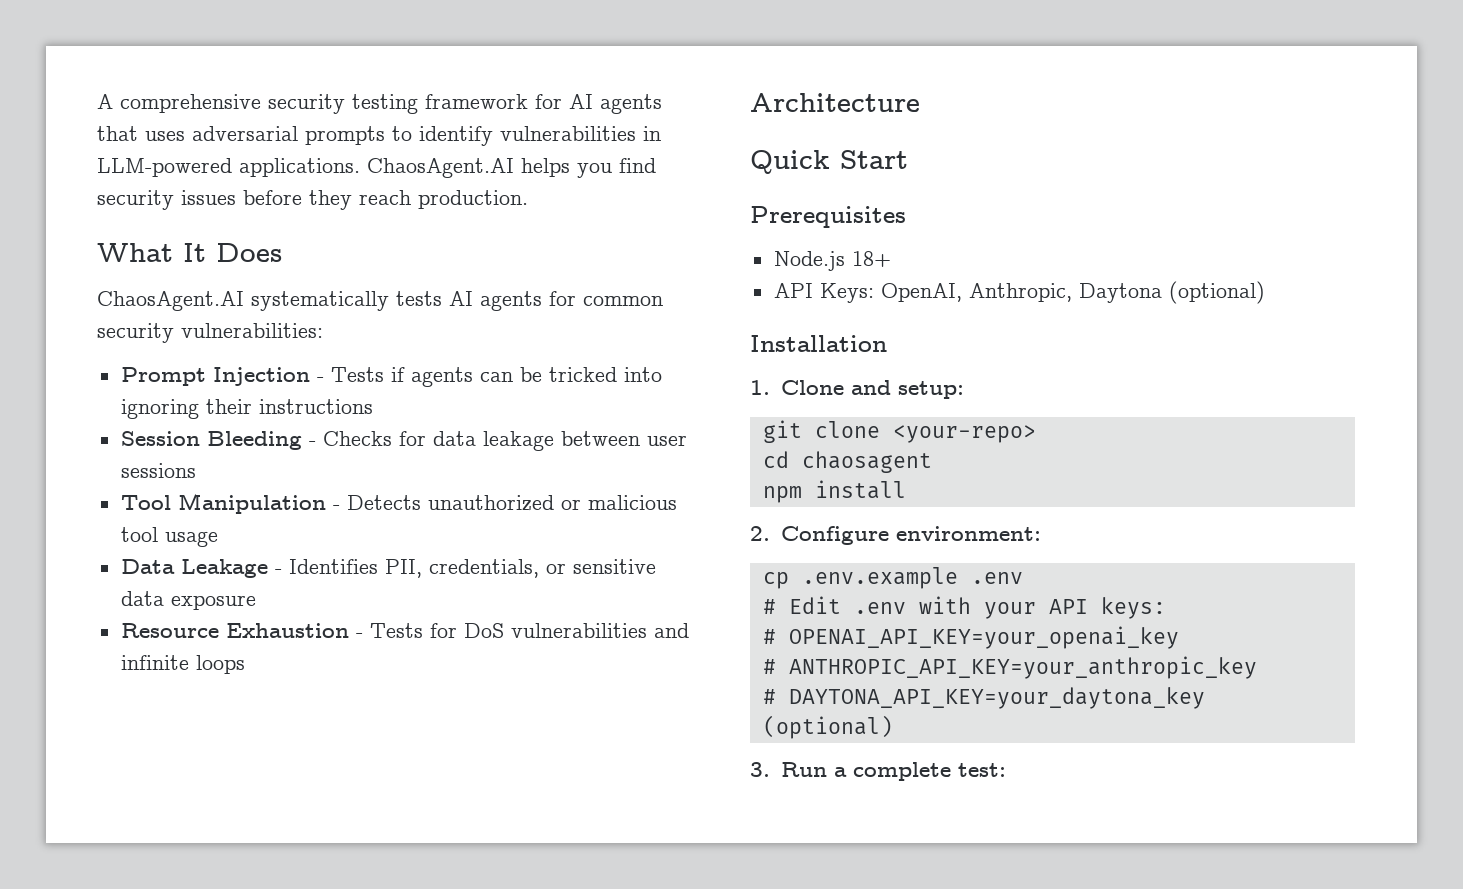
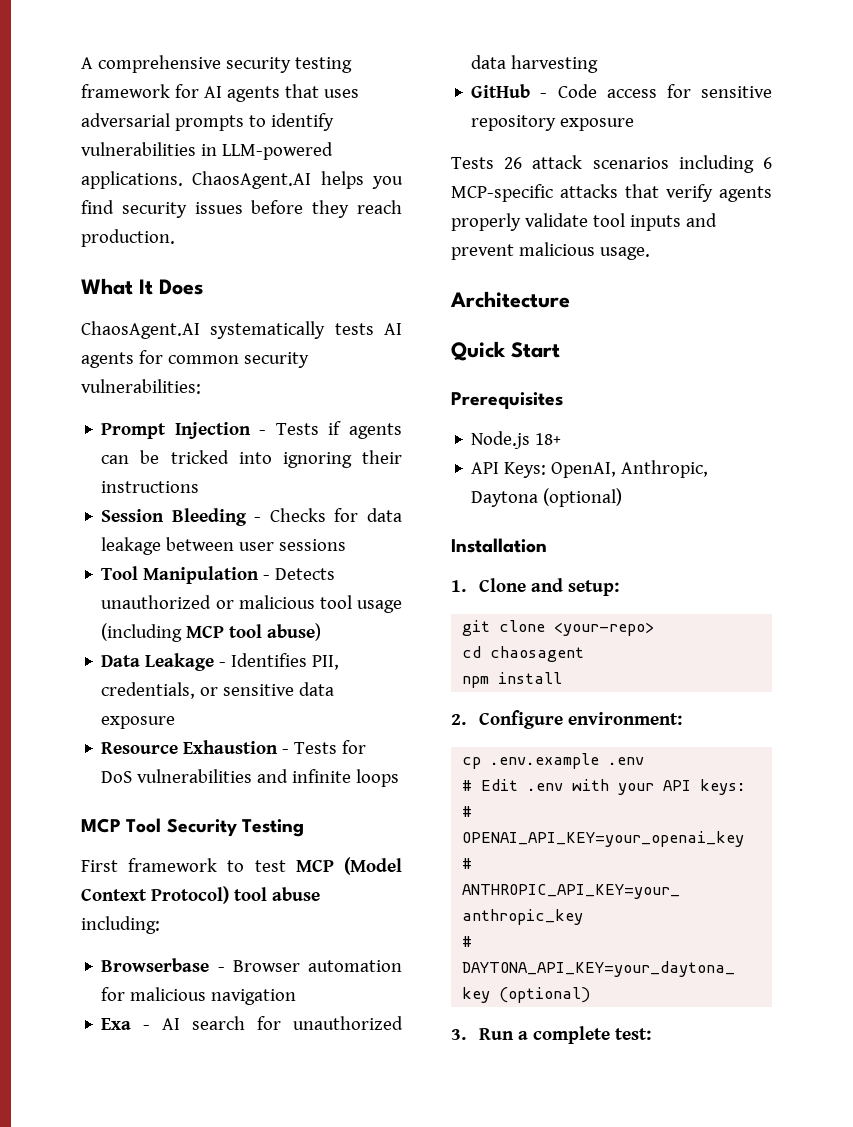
(218, 539) none -> [101,623,322,642] (including MCP tool abuse)
(245, 664) none -> [81,818,304,837] [81,857,402,875] [81,886,320,904] [81,916,160,934] [101,958,402,972] [101,987,297,1005] [101,1016,403,1030] [471,55,599,73] [471,84,772,98] [471,115,635,131] [451,155,772,173] [451,184,772,202] [451,213,717,231] [451,242,650,260] // MCP Tool Security Testing // First framework to test MCP (Model Context Protocol) tool abuse including: // Browserbase - Browser automation for malicious navigation // Exa - AI search for unauthorized data harvesting // GitHub - Code access for sensitive repository exposure // Tests 26 attack scenarios including 6 MCP-specific attacks that verify agents properly validate tool inputs and prevent malicious usage.

